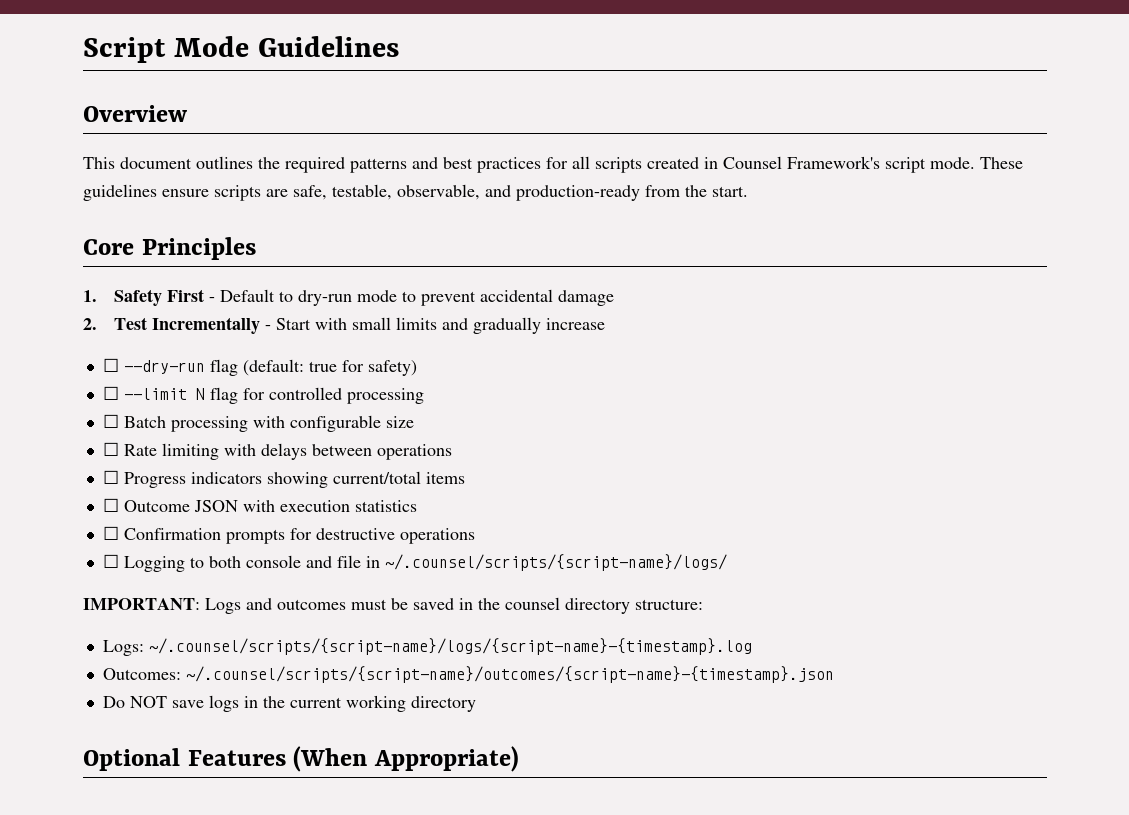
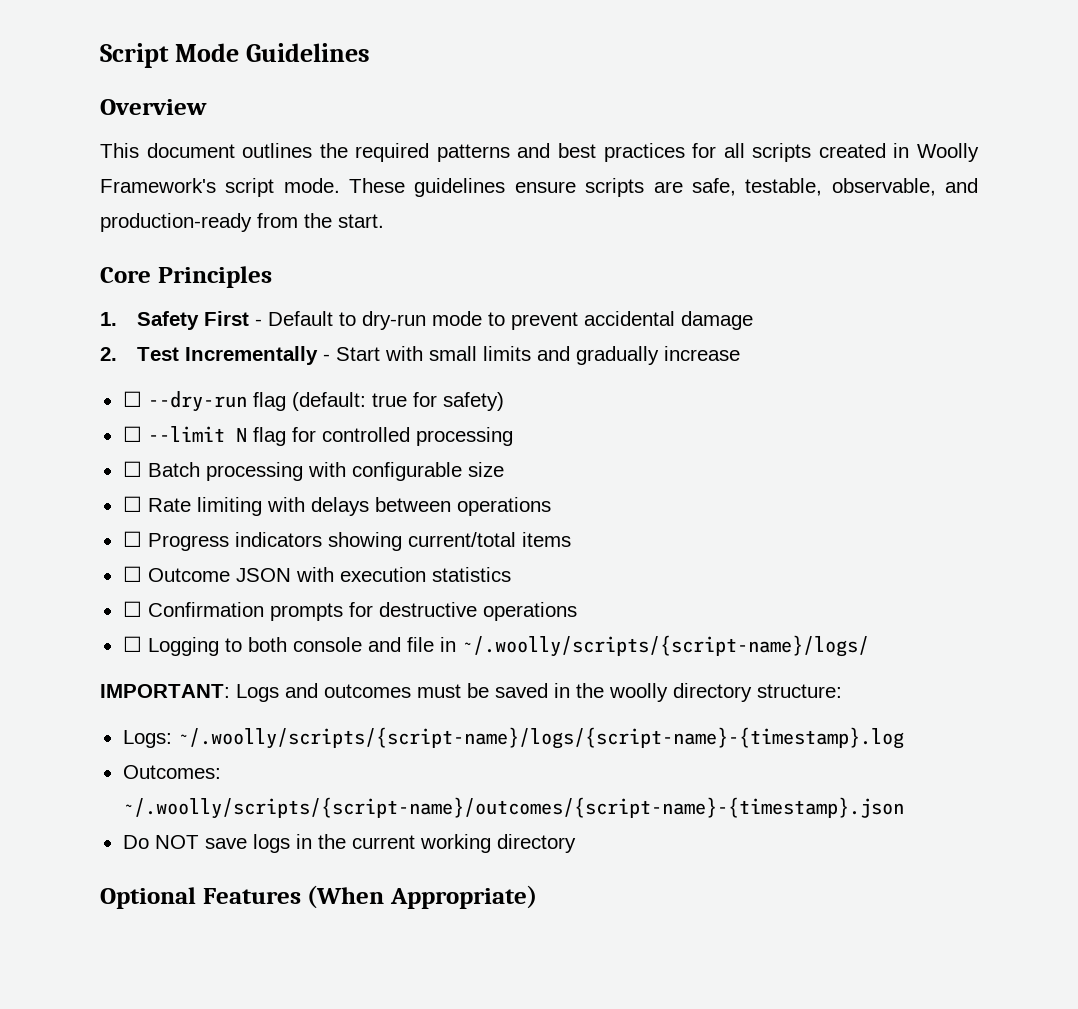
[723,156,782,169] Counsel -> [916,143,979,162] Woolly
[384,554,727,571] ~/.counsel/scripts/{script-name}/logs/ -> [461,635,869,657] ~/.woolly/scripts/{script-name}/logs/
[505,597,560,610] counsel -> [609,683,668,702] woolly
[148,638,752,655] ~/.counsel/scripts/{script-name}/logs/{script-name}-{timestamp}.log -> [177,727,904,749] ~/.woolly/scripts/{script-name}/logs/{script-name}-{timestamp}.log
[185,666,834,683] ~/.counsel/scripts/{script-name}/outcomes/{script-name}-{timestamp}.json -> [122,797,904,819] ~/.woolly/scripts/{script-name}/outcomes/{script-name}-{timestamp}.json

